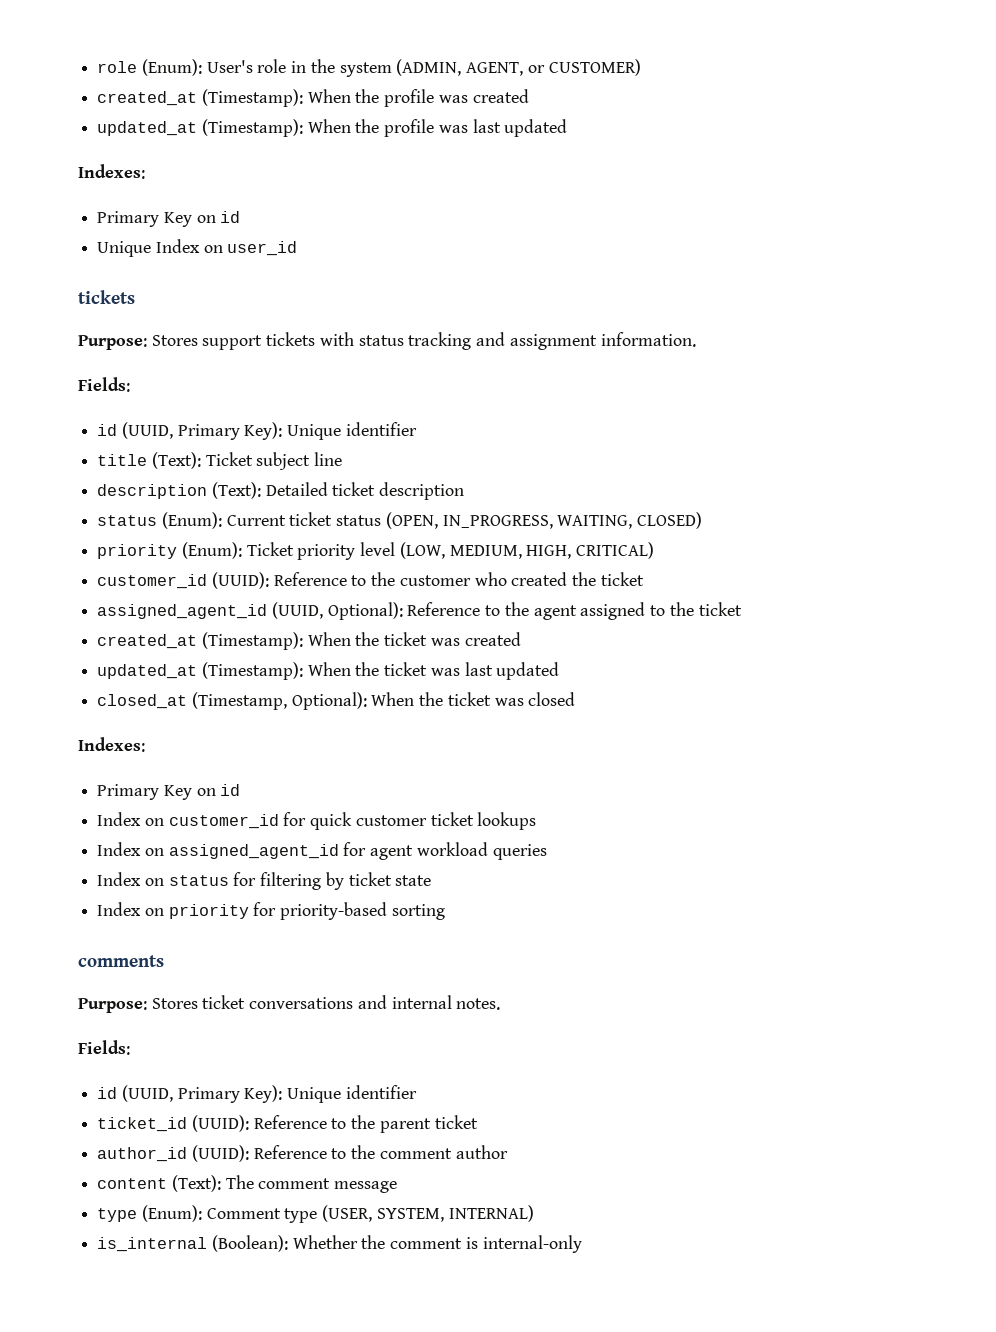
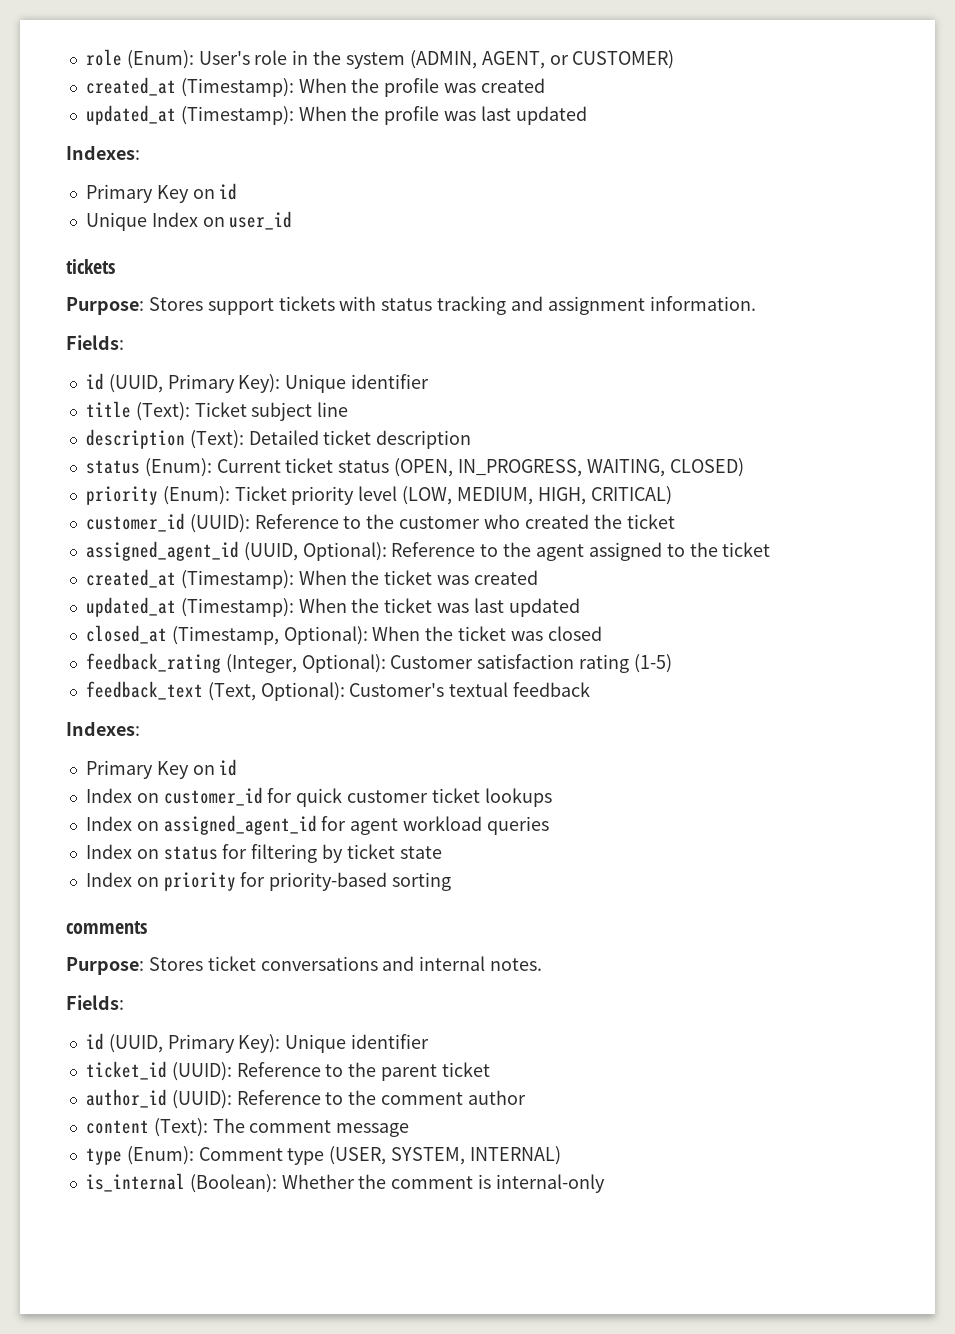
(576, 699) none -> [85,653,672,673] [85,681,591,701] // feedback_rating (Integer, Optional): Customer satisfaction rating (1-5) // feedback_text (Text, Optional): Customer's textual feedback

